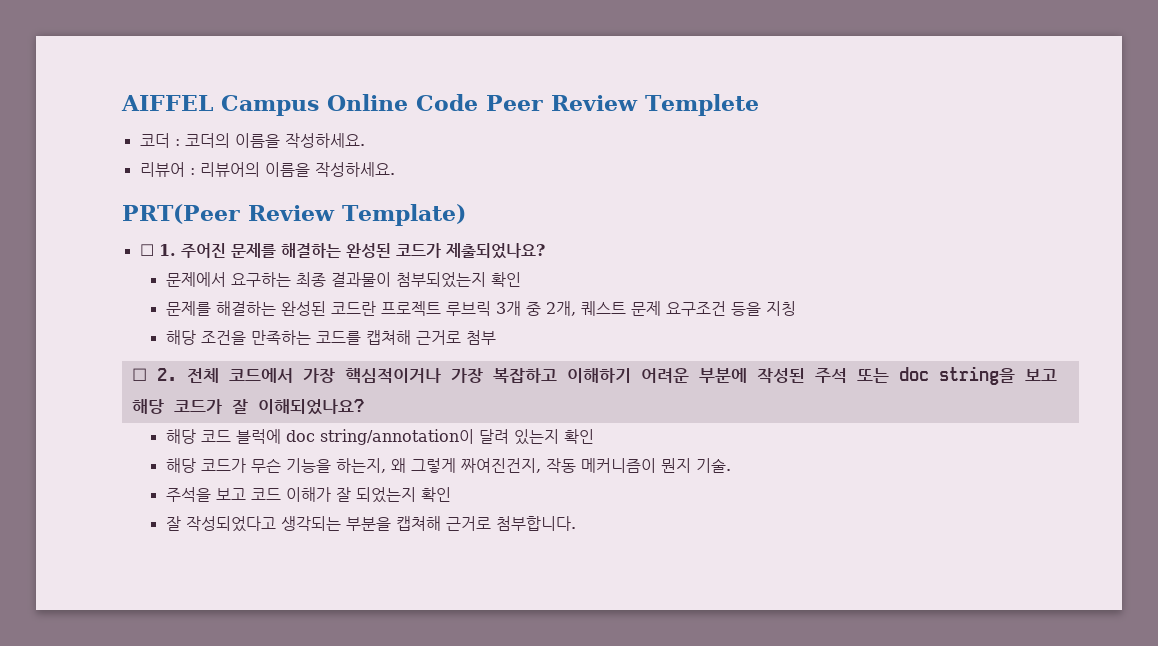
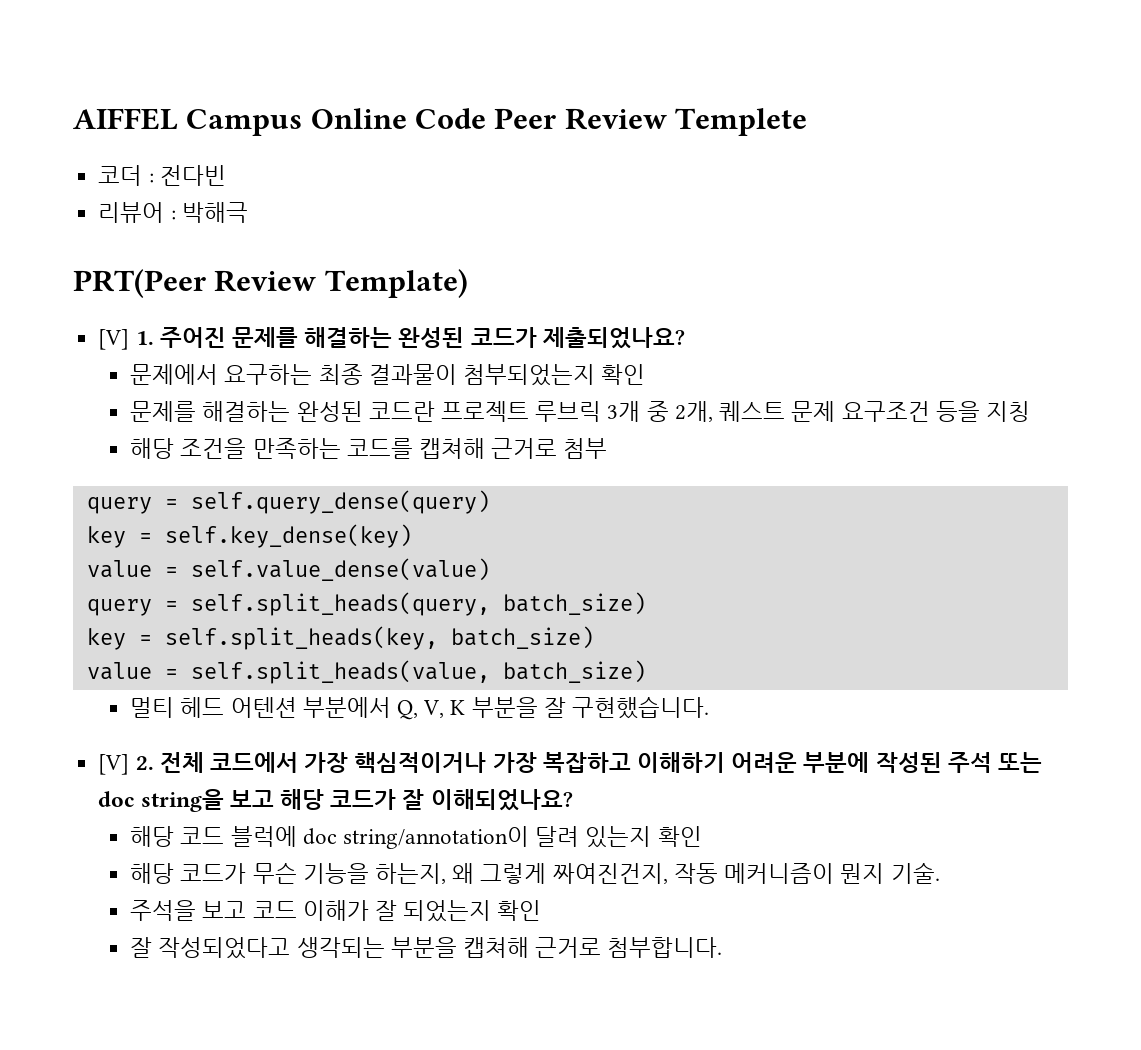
[184,133,365,148] 코더의 이름을 작성하세요. -> [159,165,226,186] 전다빈
[199,162,395,177] 리뷰어의 이름을 작성하세요. -> [181,202,248,223] 박해극
[139,244,154,256] ☐ -> [98,329,130,350] [V]
[131,368,147,381] ☐ -> [86,490,490,514] [86,524,412,548] [86,558,490,581] [86,592,646,616] [86,626,594,650] [86,660,646,684] [130,696,710,720] [98,754,130,775] query = self.query_dense(query) // key = self.key_dense(key) // value = self.value_dense(value) // query = self.split_heads(query, batch_size) // key = self.split_heads(key, batch_size) // value = self.split_heads(value, batch_size) // 멀티 헤드 어텐션 부분에서 Q, V, K 부분을 잘 구현했습니다. // [V]

